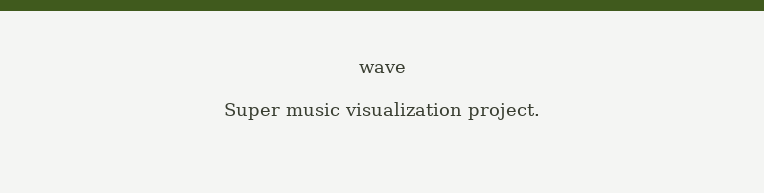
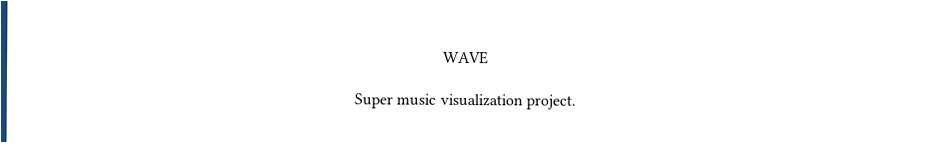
[358,64,406,73] wave -> [443,50,489,65] WAVE

